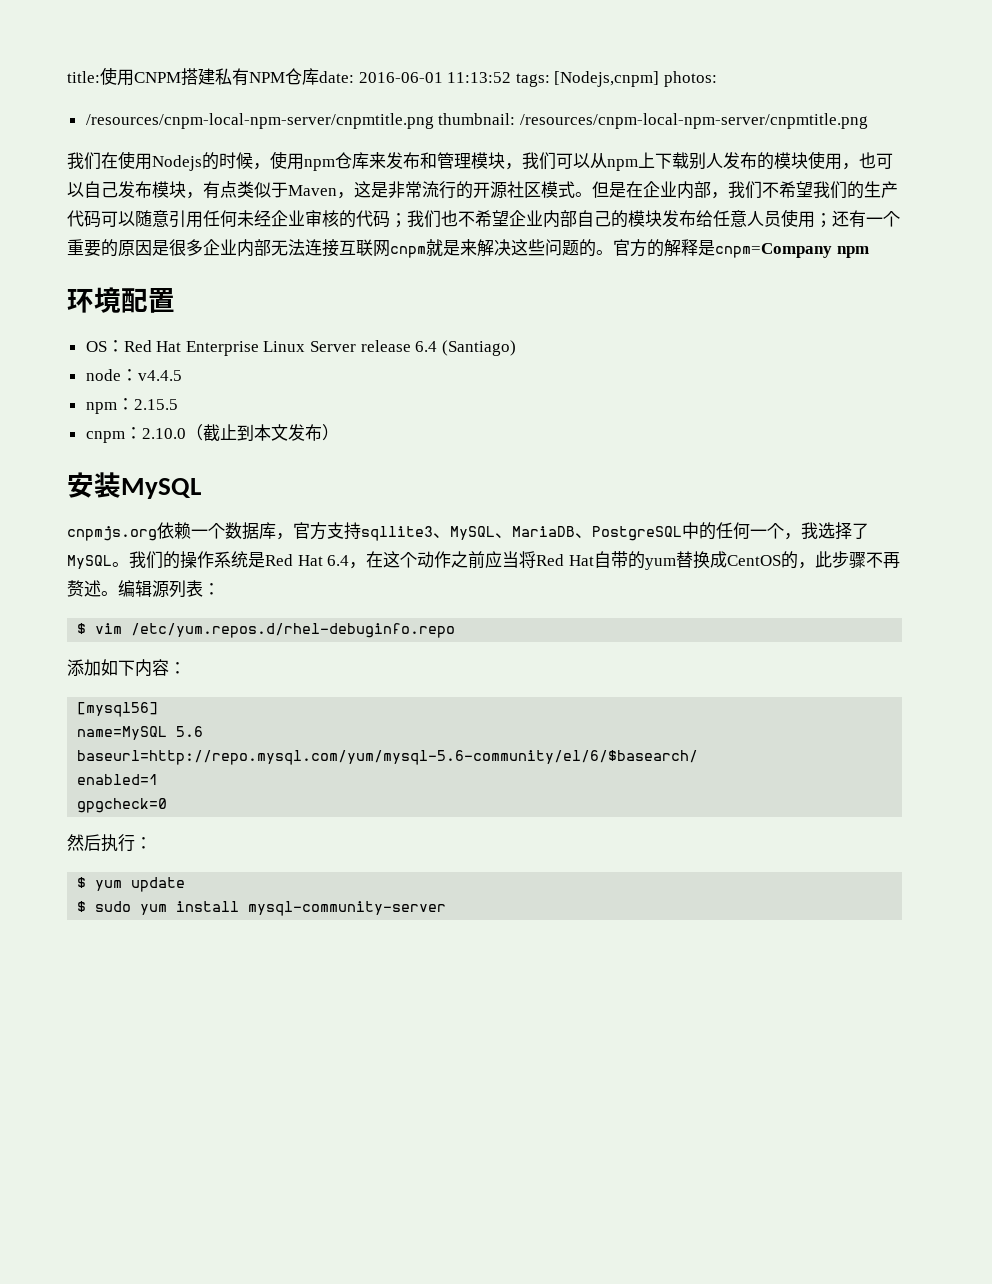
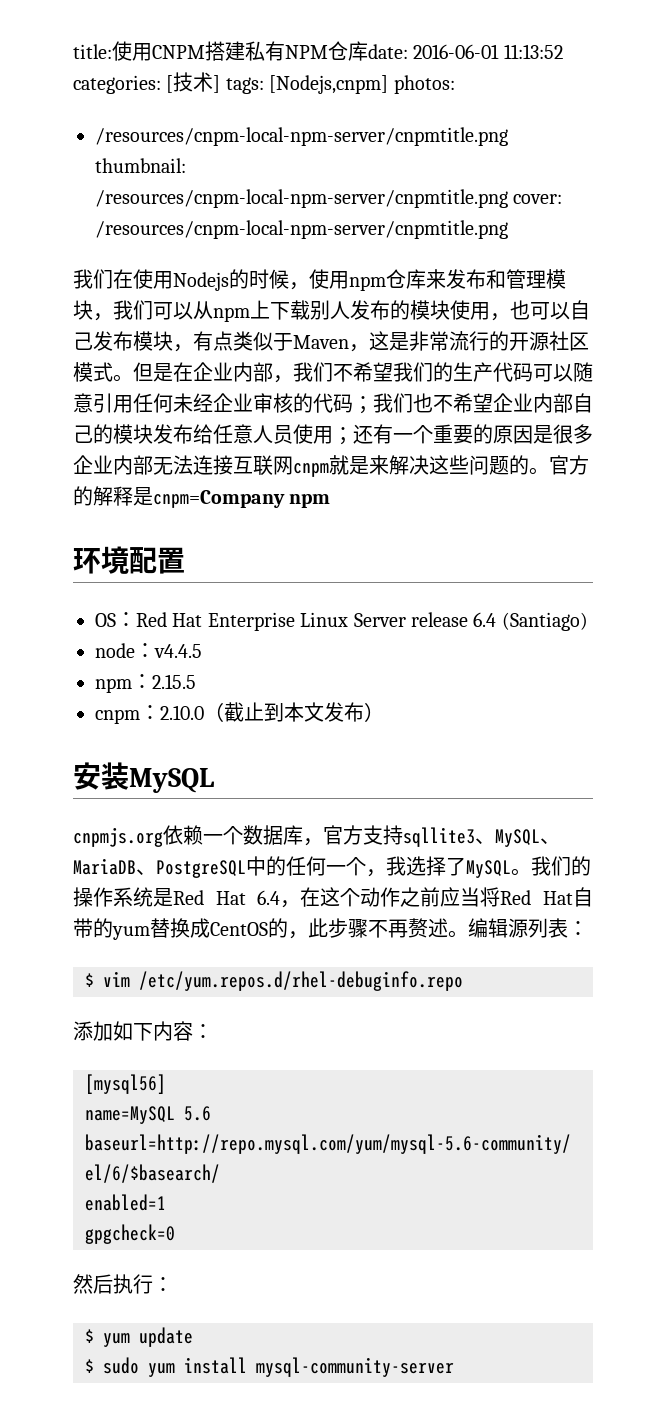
(512, 77) none -> [73,72,221,94] categories: [技术]
(868, 121) none -> [513,194,563,204] [95,220,508,239] cover: /resources/cnpm-local-npm-server/cnpmtitle.png

